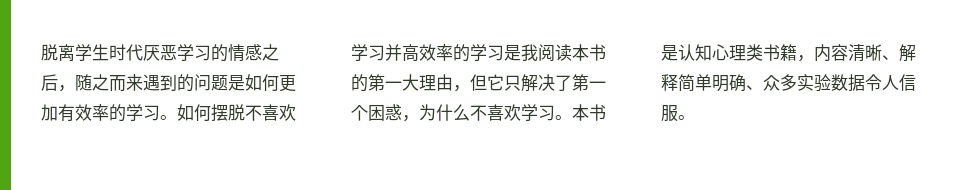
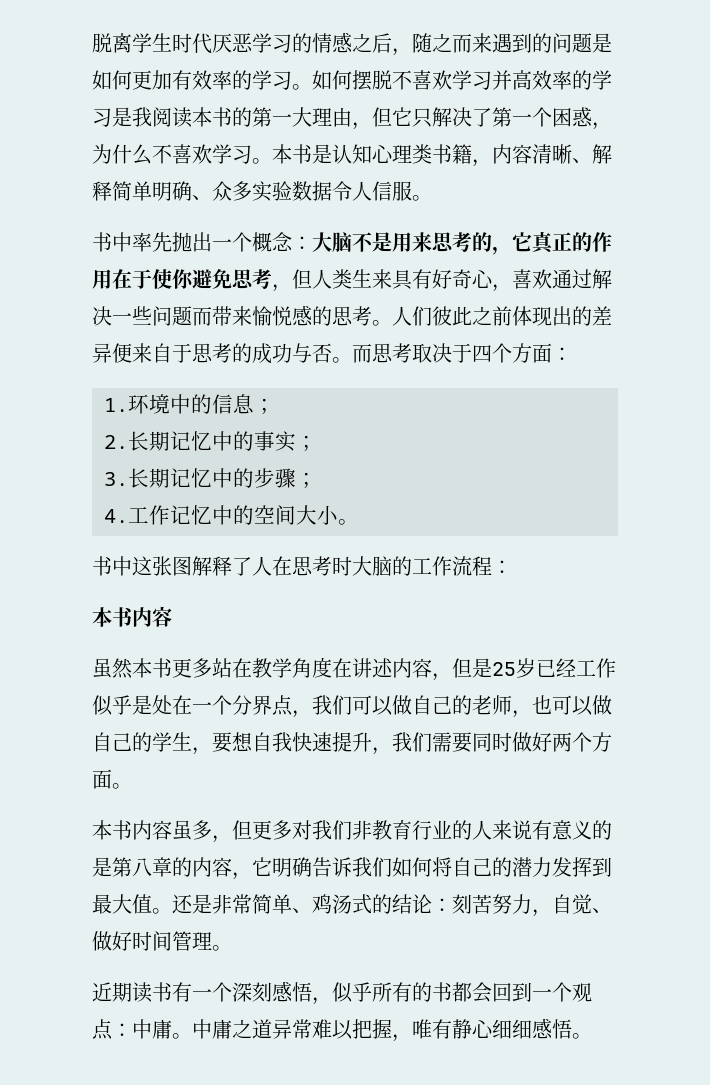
(695, 117) none -> [92,231,612,255] [92,269,612,292] [92,305,612,326] [92,343,572,364] [104,394,275,414] [104,431,317,452] [104,468,317,488] [104,505,359,525] [92,556,512,576] [92,606,172,627] [92,657,616,681] [92,695,612,718] [92,732,612,755] [92,769,132,789] [92,820,612,843] [92,857,612,880] [92,894,612,917] [92,931,232,951] [92,981,592,1005] [92,1018,592,1042] // 书中率先抛出一个概念：大脑不是用来思考的，它真正的作用在于使你避免思考，但人类生来具有好奇心，喜欢通过解决一些问题而带来愉悦感的思考。人们彼此之前体现出的差异便来自于思考的成功与否。而思考取决于四个方面： // 1.环境中的信息； // 2.长期记忆中的事实； // 3.长期记忆中的步骤； // 4.工作记忆中的空间大小。 // 书中这张图解释了人在思考时大脑的工作流程： // 本书内容 // 虽然本书更多站在教学角度在讲述内容，但是25岁已经工作似乎是处在一个分界点，我们可以做自己的老师，也可以做自己的学生，要想自我快速提升，我们需要同时做好两个方面。 // 本书内容虽多，但更多对我们非教育行业的人来说有意义的是第八章的内容，它明确告诉我们如何将自己的潜力发挥到最大值。还是非常简单、鸡汤式的结论：刻苦努力，自觉、做好时间管理。 // 近期读书有一个深刻感悟，似乎所有的书都会回到一个观点：中庸。中庸之道异常难以把握，唯有静心细细感悟。

